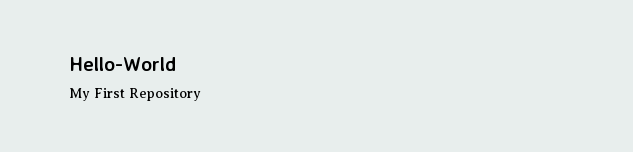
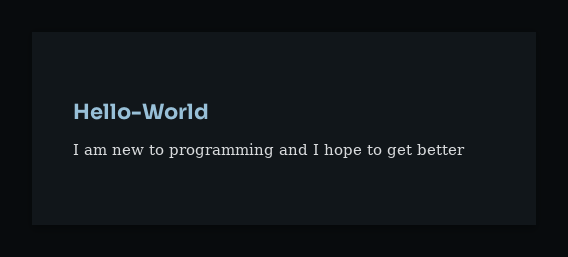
[69,88,201,101] My First Repository -> [73,143,465,158] I am new to programming and I hope to get better

